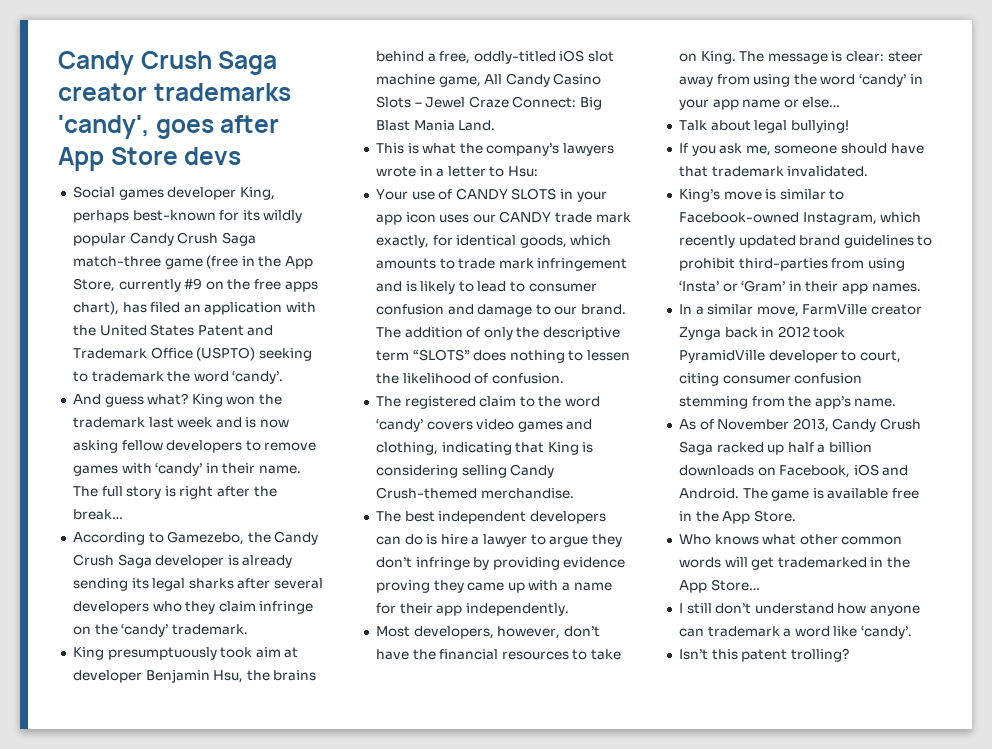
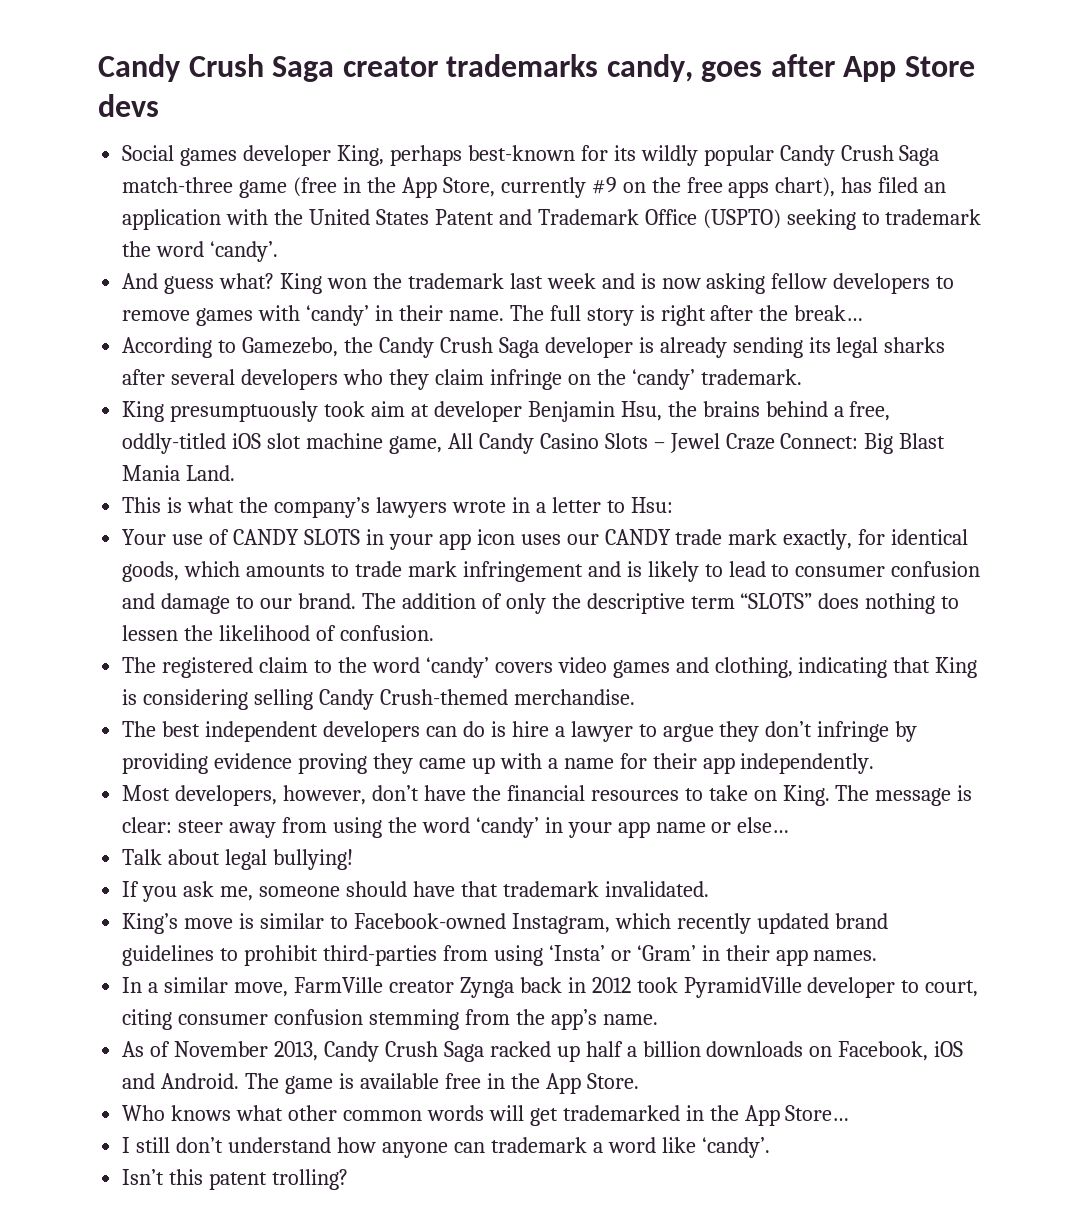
[58,115,149,139] 'candy', -> [606,54,693,82] candy,

